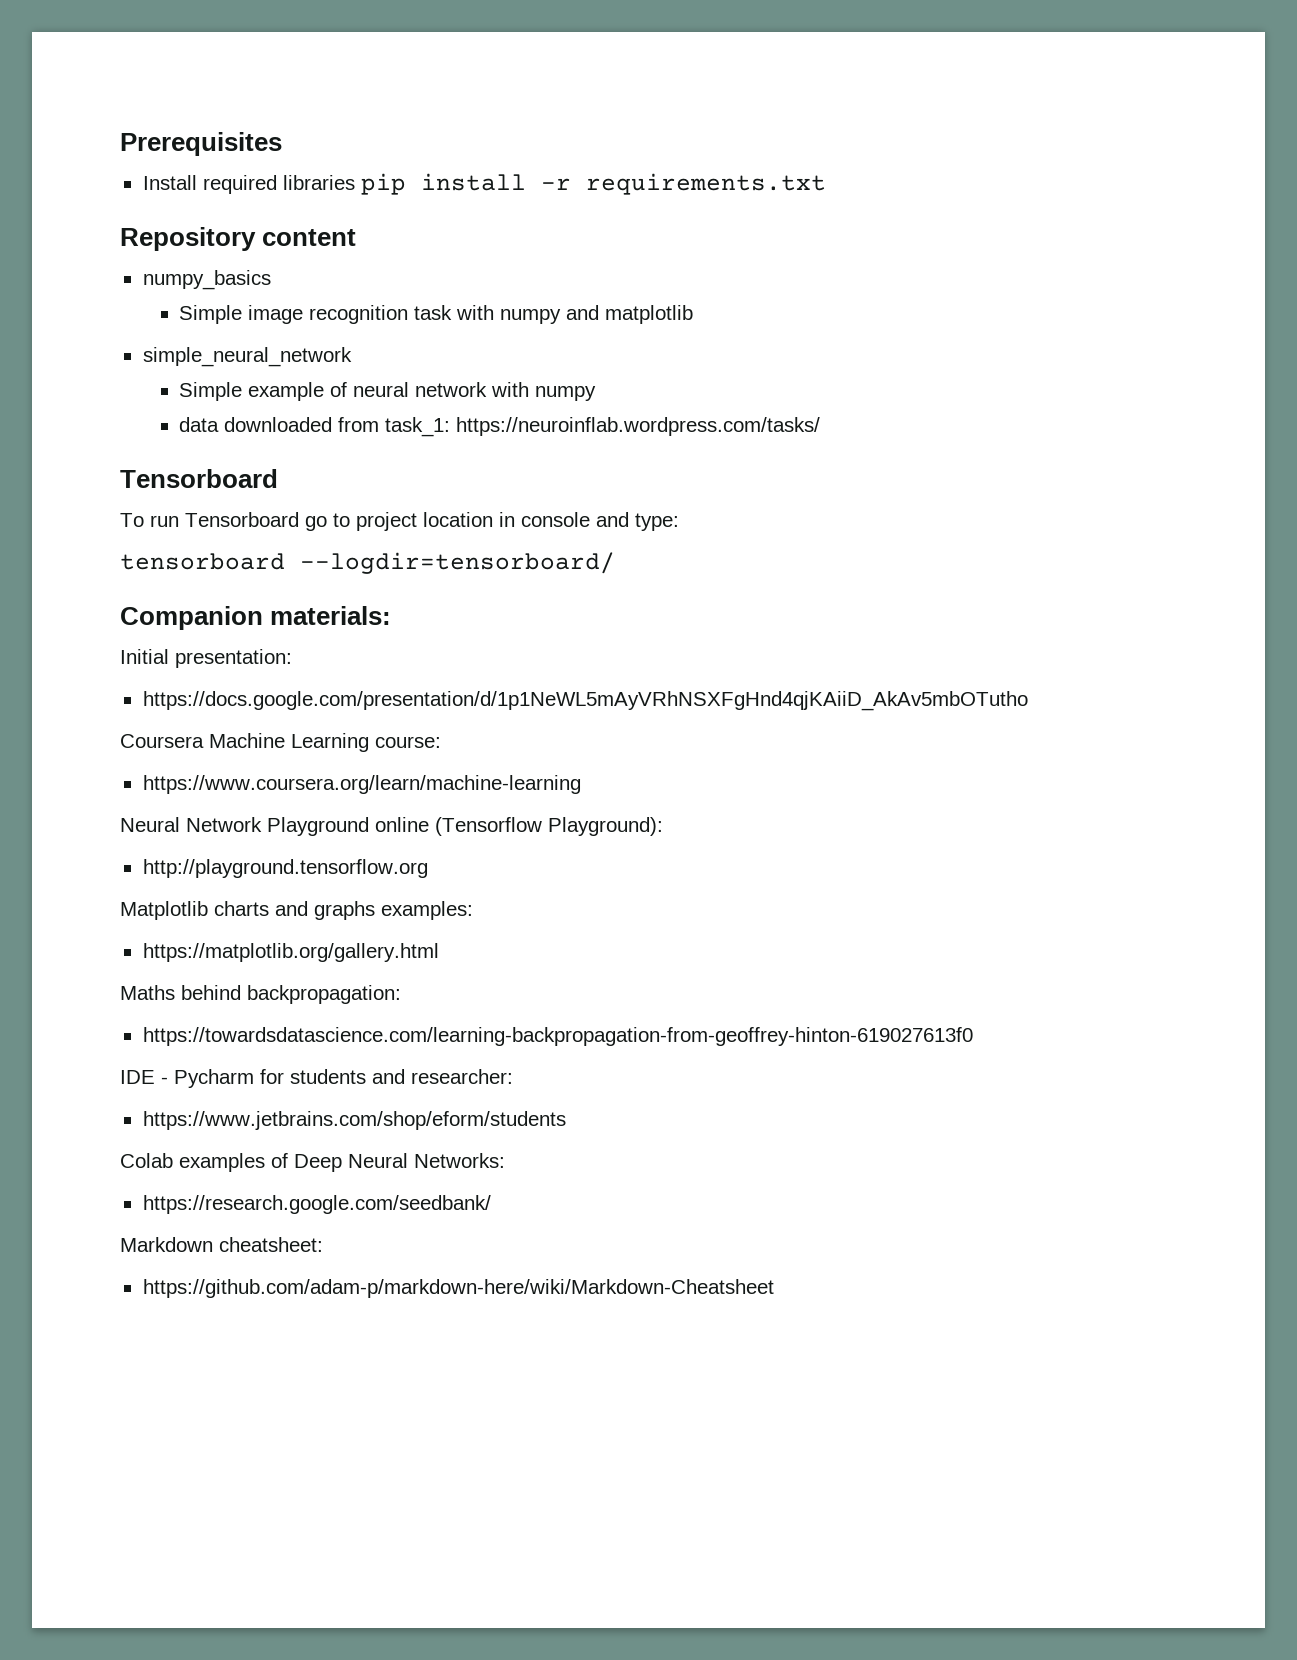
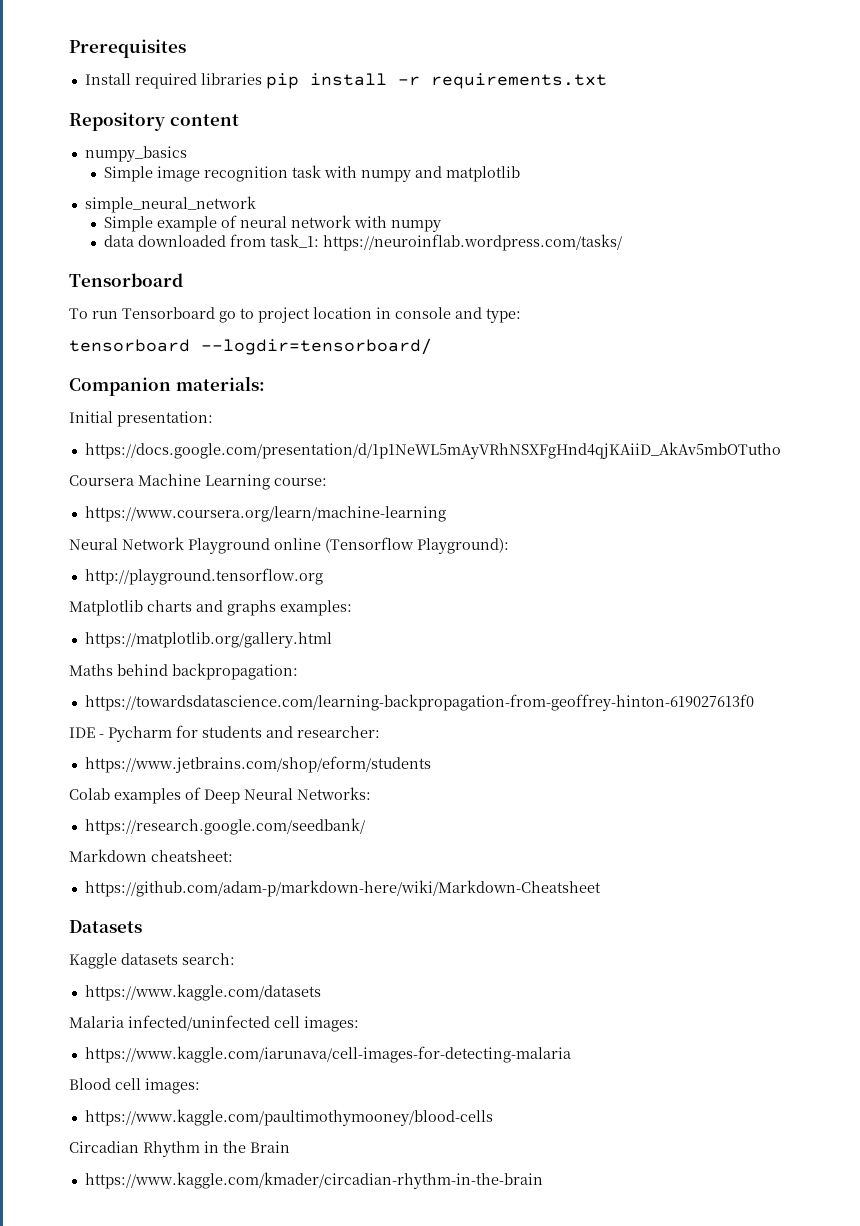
(774, 1288) none -> [69,920,142,933] [69,953,235,969] [84,984,321,1001] [69,1015,359,1032] [84,1046,571,1063] [69,1078,200,1094] [84,1109,493,1126] [69,1141,290,1157] [84,1172,543,1189] // Datasets // Kaggle datasets search: // https://www.kaggle.com/datasets // Malaria infected/uninfected cell images: // https://www.kaggle.com/iarunava/cell-images-for-detecting-malaria // Blood cell images: // https://www.kaggle.com/paultimothymooney/blood-cells // Circadian Rhythm in the Brain // https://www.kaggle.com/kmader/circadian-rhythm-in-the-brain

